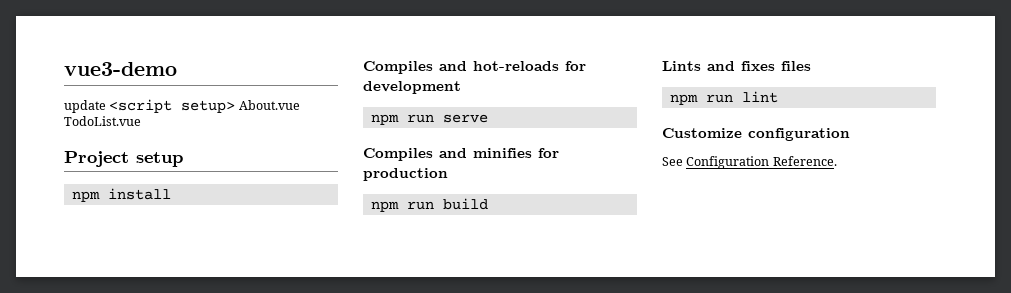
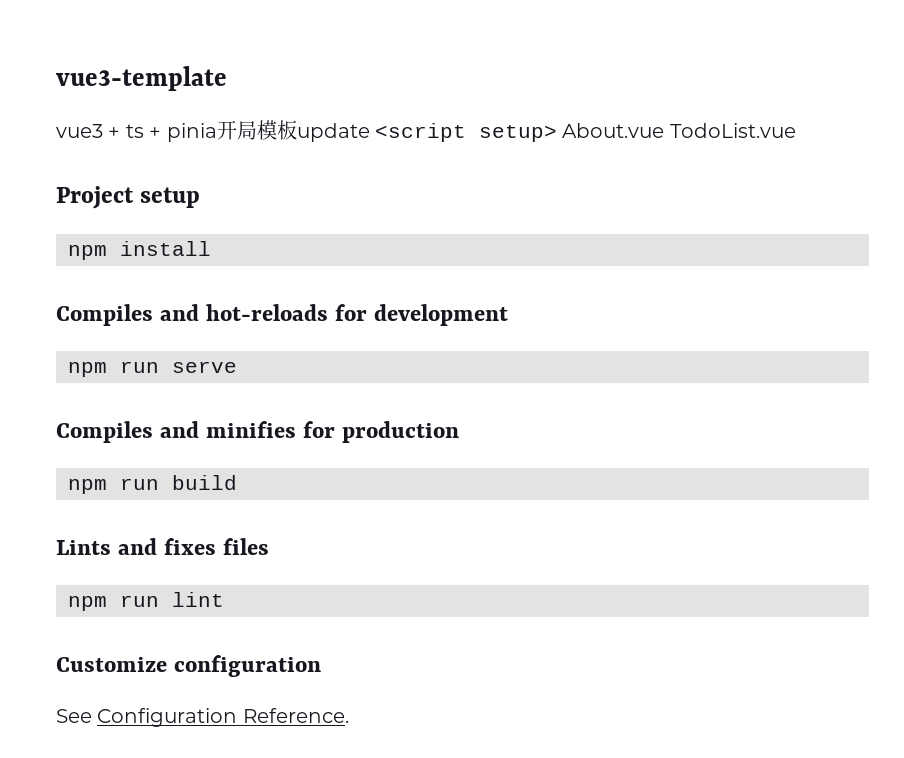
[64,62,177,76] vue3-demo // -> [56,66,227,91] [56,120,297,142] vue3-template // vue3 + ts + pinia开局模板

